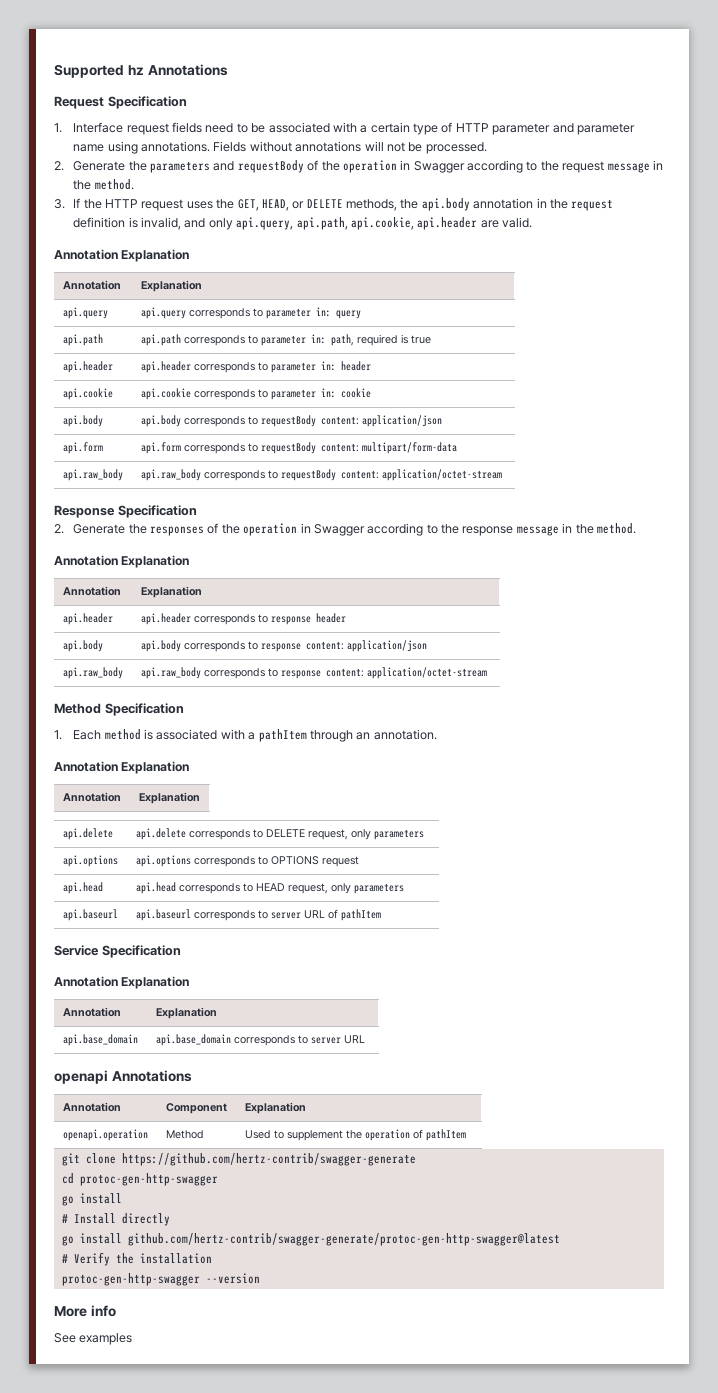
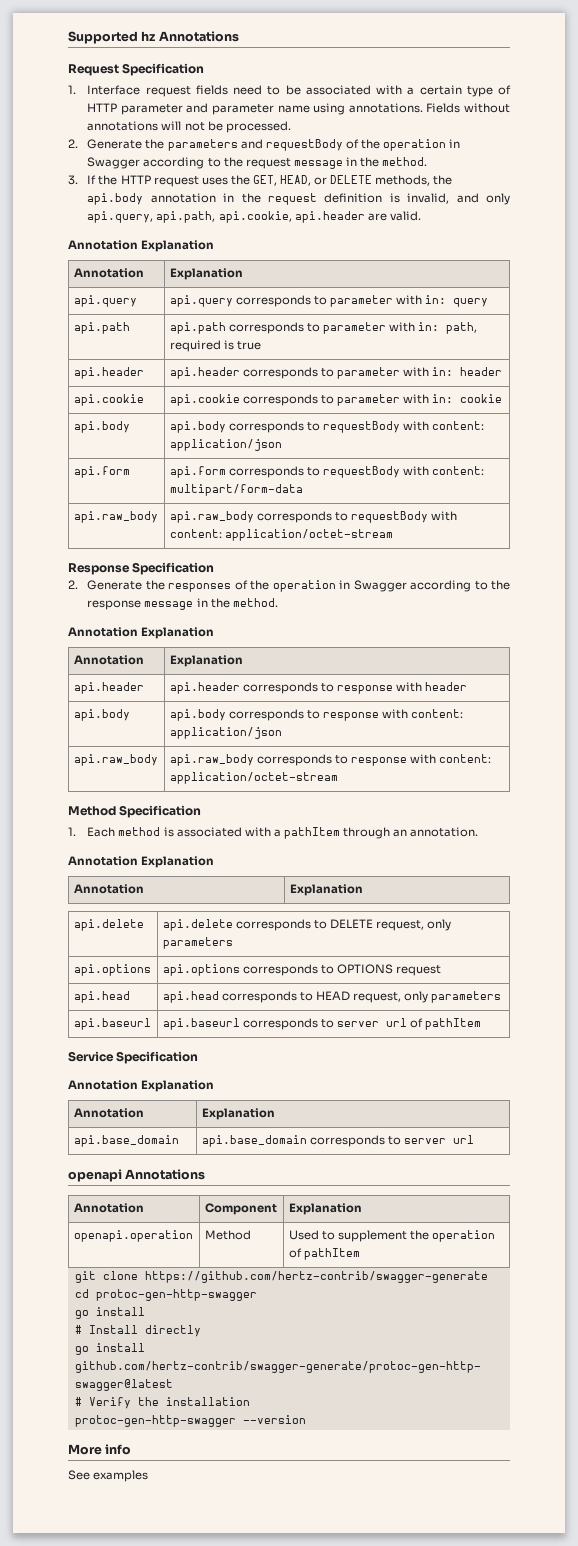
(311, 313) none -> [396,295,423,305] with
(306, 340) none -> [389,322,416,332] with
(316, 367) none -> [403,367,430,377] with
(316, 394) none -> [403,394,430,404] with
(316, 421) none -> [403,421,430,431] with
(316, 448) none -> [403,466,430,476] with
(336, 475) none -> [431,511,458,521] with
(311, 620) none -> [396,682,423,692] with
(301, 647) none -> [382,709,409,719] with
(321, 674) none -> [410,754,437,764] with
[303,910,325,919] URL -> [385,1018,407,1027] url
[343,1035,365,1044] URL -> [452,1135,474,1144] url

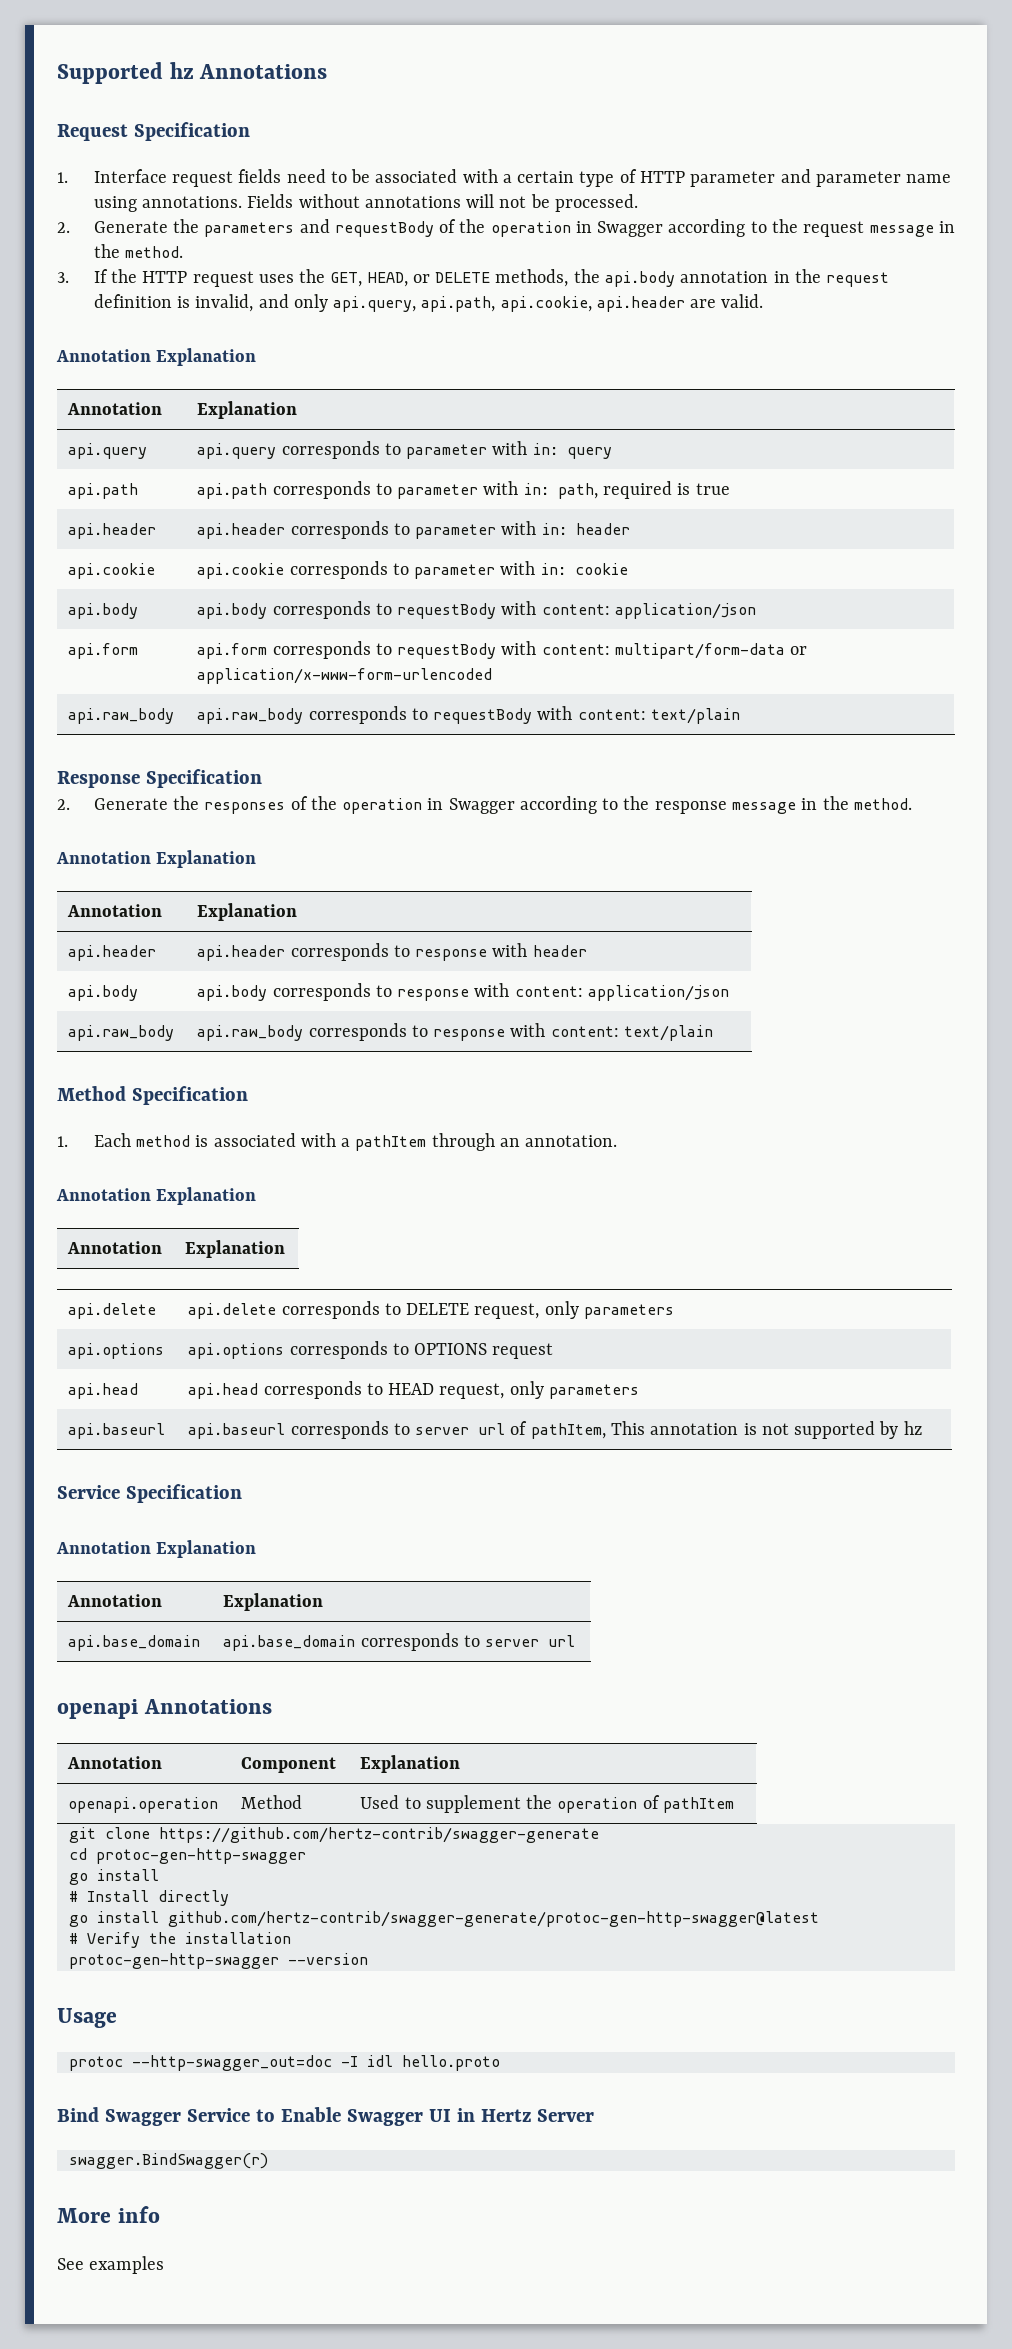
(303, 490) none -> [790,646,808,655] [197,668,493,684] or application/x-www-form-urlencoded
[224,529,393,541] application/octet-stream -> [651,708,741,724] text/plain
[169,772,338,784] application/octet-stream -> [624,1025,714,1041] text/plain
[425,1018,482,1030] pathItem -> [530,1421,922,1439] pathItem, This annotation is not supported by hz
(306, 1419) none -> [57,2008,117,2028] [68,2055,500,2071] [57,2107,595,2126] [68,2153,268,2169] // Usage // protoc --http-swagger_out=doc -I idl hello.proto // Bind Swagger Service to Enable Swagger UI in Hertz Server // swagger.BindSwagger(r)

